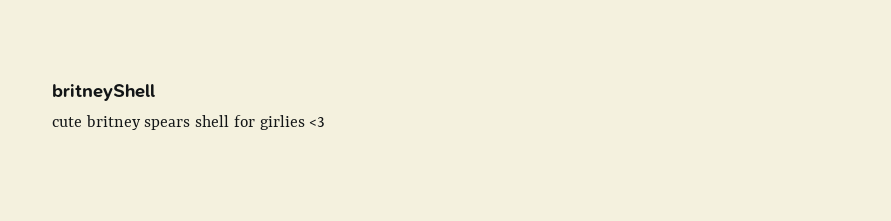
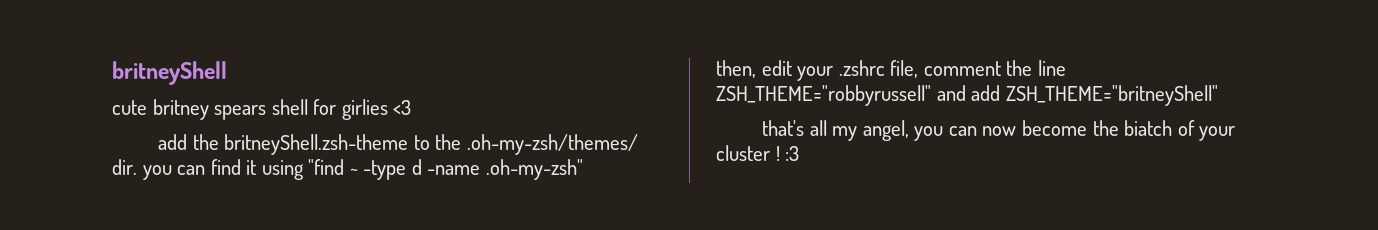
(326, 122) none -> [158,134,638,155] [112,159,583,180] [716,60,1066,81] [716,85,1218,106] [762,120,1236,141] [716,145,800,161] // add the britneyShell.zsh-theme to the .oh-my-zsh/themes/ dir. you can find it using "find ~ -type d -name .oh-my-zsh" // then, edit your .zshrc file, comment the line ZSH_THEME="robbyrussell" and add ZSH_THEME="britneyShell" // that's all my angel, you can now become the biatch of your cluster ! :3

